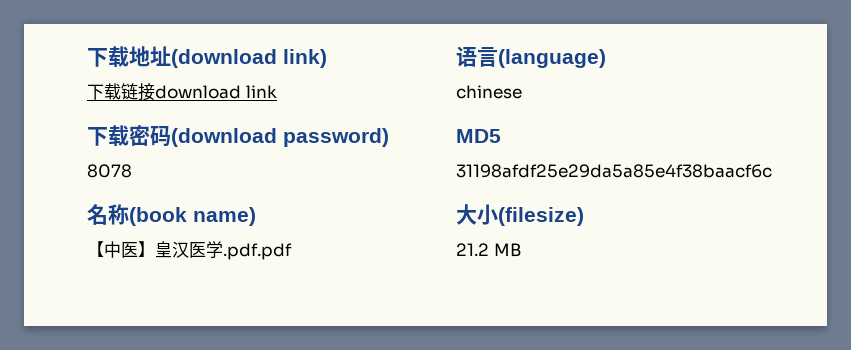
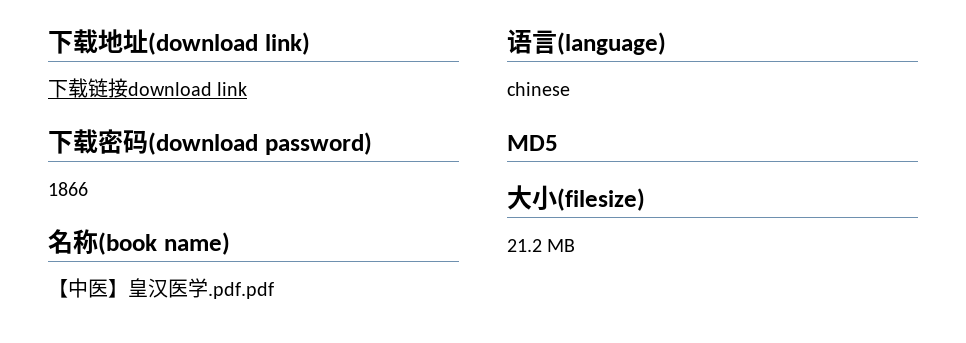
[87,164,132,178] 8078 -> [48,182,88,196] 1866
[456,164,772,178] // 31198afdf25e29da5a85e4f38baacf6c -> (558, 143) none

